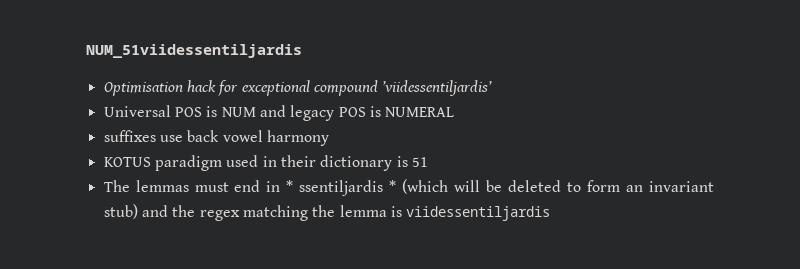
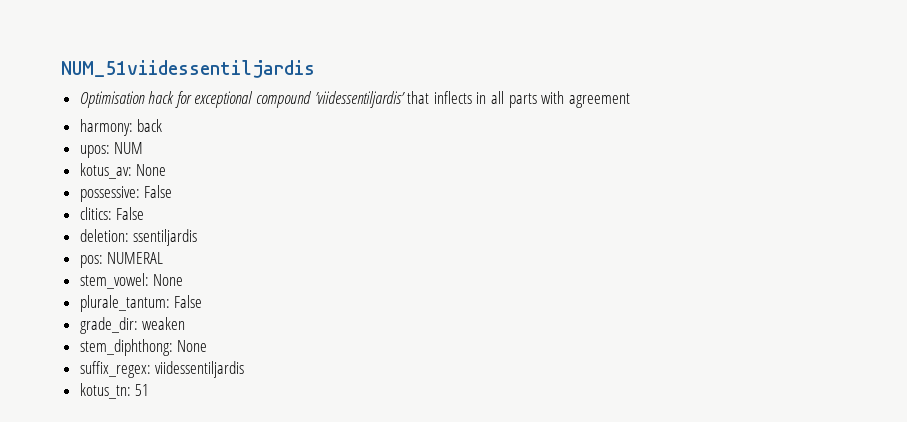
[103,105,455,121] [103,130,329,146] [103,155,428,171] [103,179,714,196] [103,204,551,221] // Universal POS is NUM and legacy POS is NUMERAL // suffixes use back vowel harmony // KOTUS paradigm used in their dictionary is 51 // The lemmas must end in * ssentiljardis * (which will be deleted to form an invariant stub) and the regex matching the lemma is viidessentiljardis -> [407,91,630,108] [79,119,163,136] [79,142,144,158] [79,163,167,179] [79,185,173,202] [79,207,145,220] [79,229,198,246] [79,252,164,268] [79,273,184,289] [79,295,203,312] [79,317,186,334] [79,339,208,356] [79,361,245,378] [79,383,150,399] that inflects in all parts with agreement // harmony: back // upos: NUM // kotus_av: None // possessive: False // clitics: False // deletion: ssentiljardis // pos: NUMERAL // stem_vowel: None // plurale_tantum: False // grade_dir: weaken // stem_diphthong: None // suffix_regex: viidessentiljardis // kotus_tn: 51

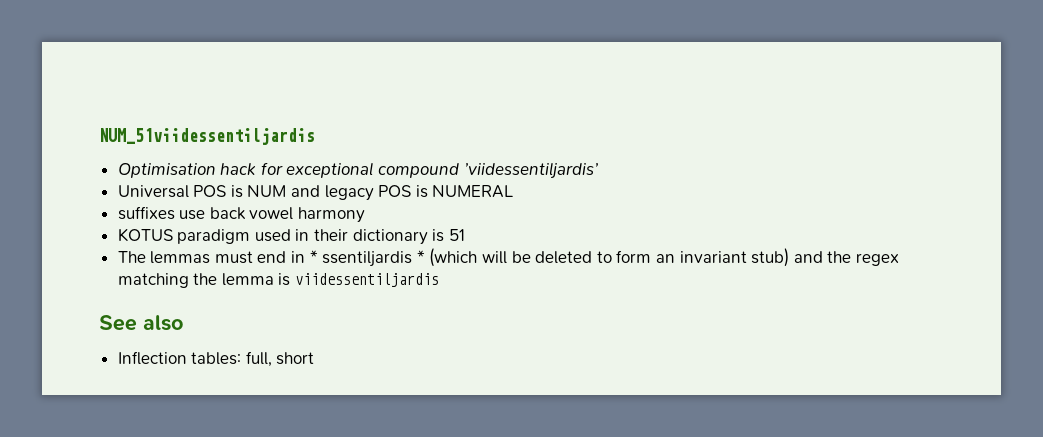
[407,91,630,108] [79,119,163,136] [79,142,144,158] [79,163,167,179] [79,185,173,202] [79,207,145,220] [79,229,198,246] [79,252,164,268] [79,273,184,289] [79,295,203,312] [79,317,186,334] [79,339,208,356] [79,361,245,378] [79,383,150,399] that inflects in all parts with agreement // harmony: back // upos: NUM // kotus_av: None // possessive: False // clitics: False // deletion: ssentiljardis // pos: NUMERAL // stem_vowel: None // plurale_tantum: False // grade_dir: weaken // stem_diphthong: None // suffix_regex: viidessentiljardis // kotus_tn: 51 -> [117,185,514,201] [117,206,366,223] [117,228,465,245] [117,248,899,267] [117,273,440,288] [99,315,184,331] [117,351,315,367] // Universal POS is NUM and legacy POS is NUMERAL // suffixes use back vowel harmony // KOTUS paradigm used in their dictionary is 51 // The lemmas must end in * ssentiljardis * (which will be deleted to form an invariant stub) and the regex matching the lemma is viidessentiljardis // See also // Inflection tables: full, short

